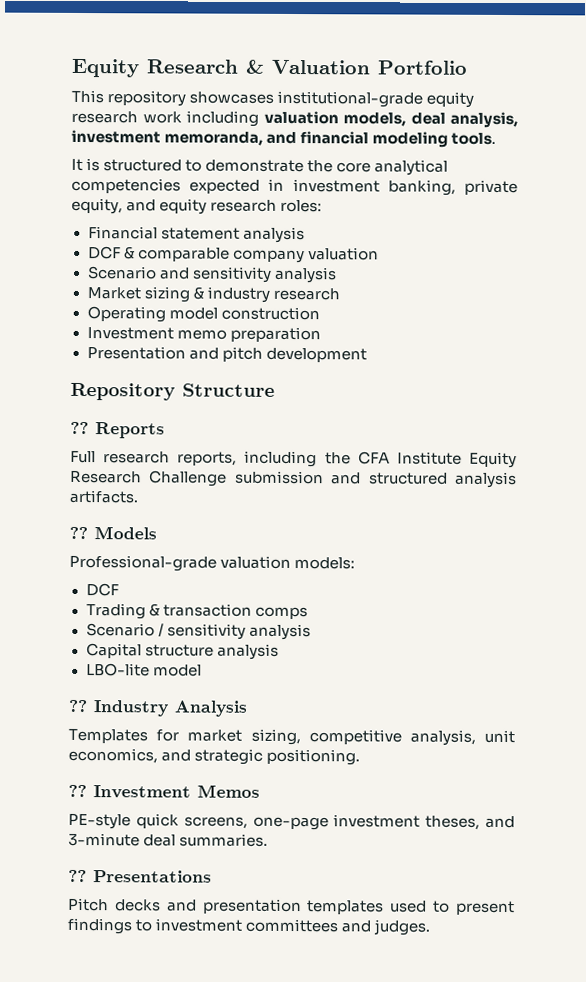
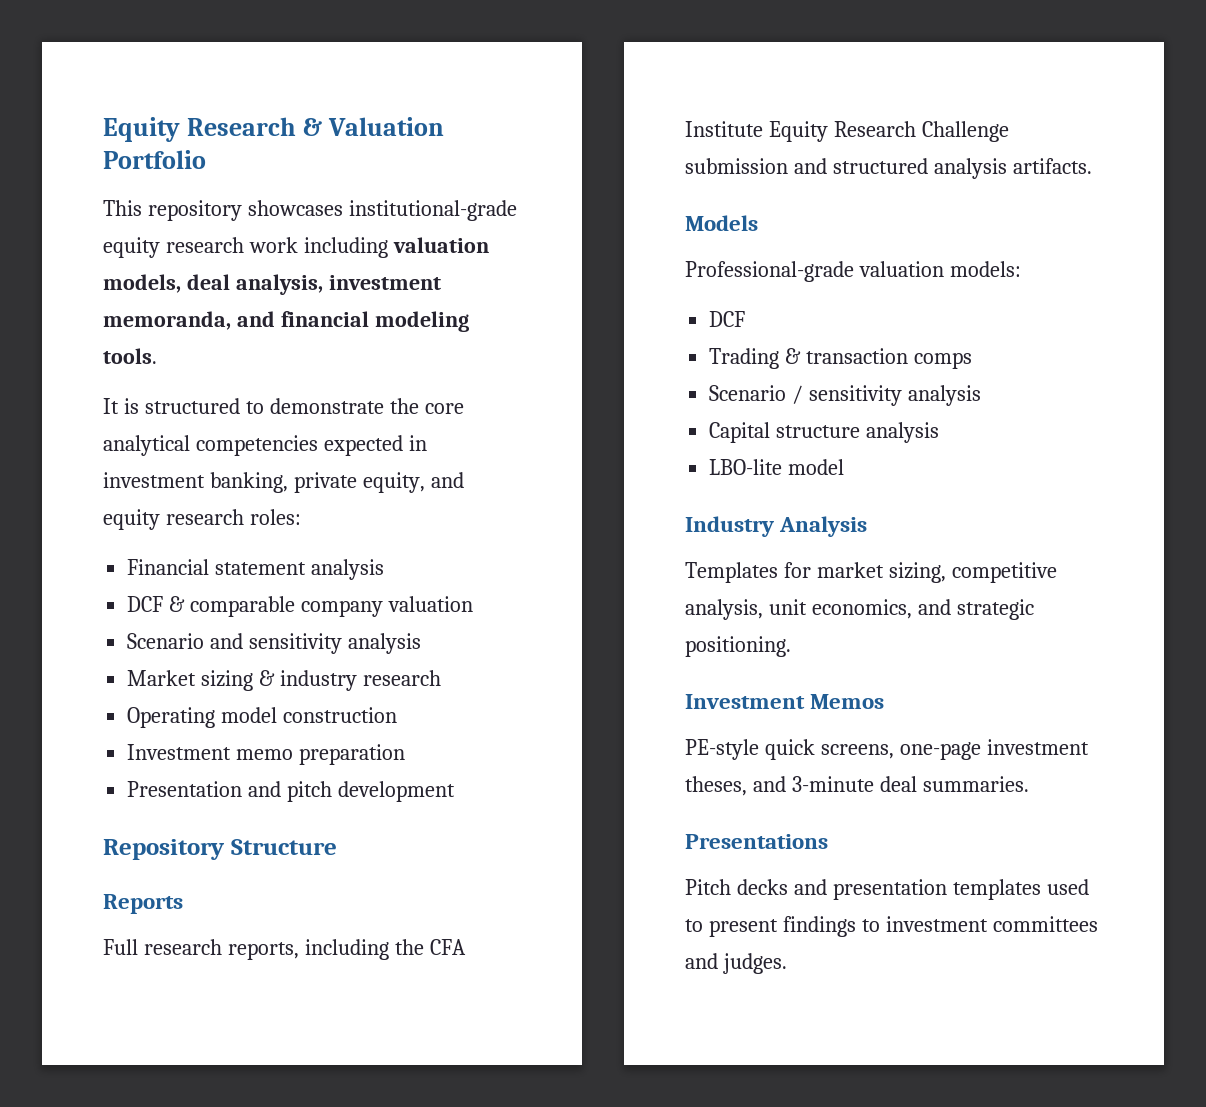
[70,421,89,435] ?? -> (337, 847) none
[69,526,88,540] ?? -> (1092, 166) none
[68,699,88,713] ?? -> (845, 467) none
[68,784,87,798] ?? -> (791, 646) none
[68,869,87,883] ?? -> (1029, 784) none

